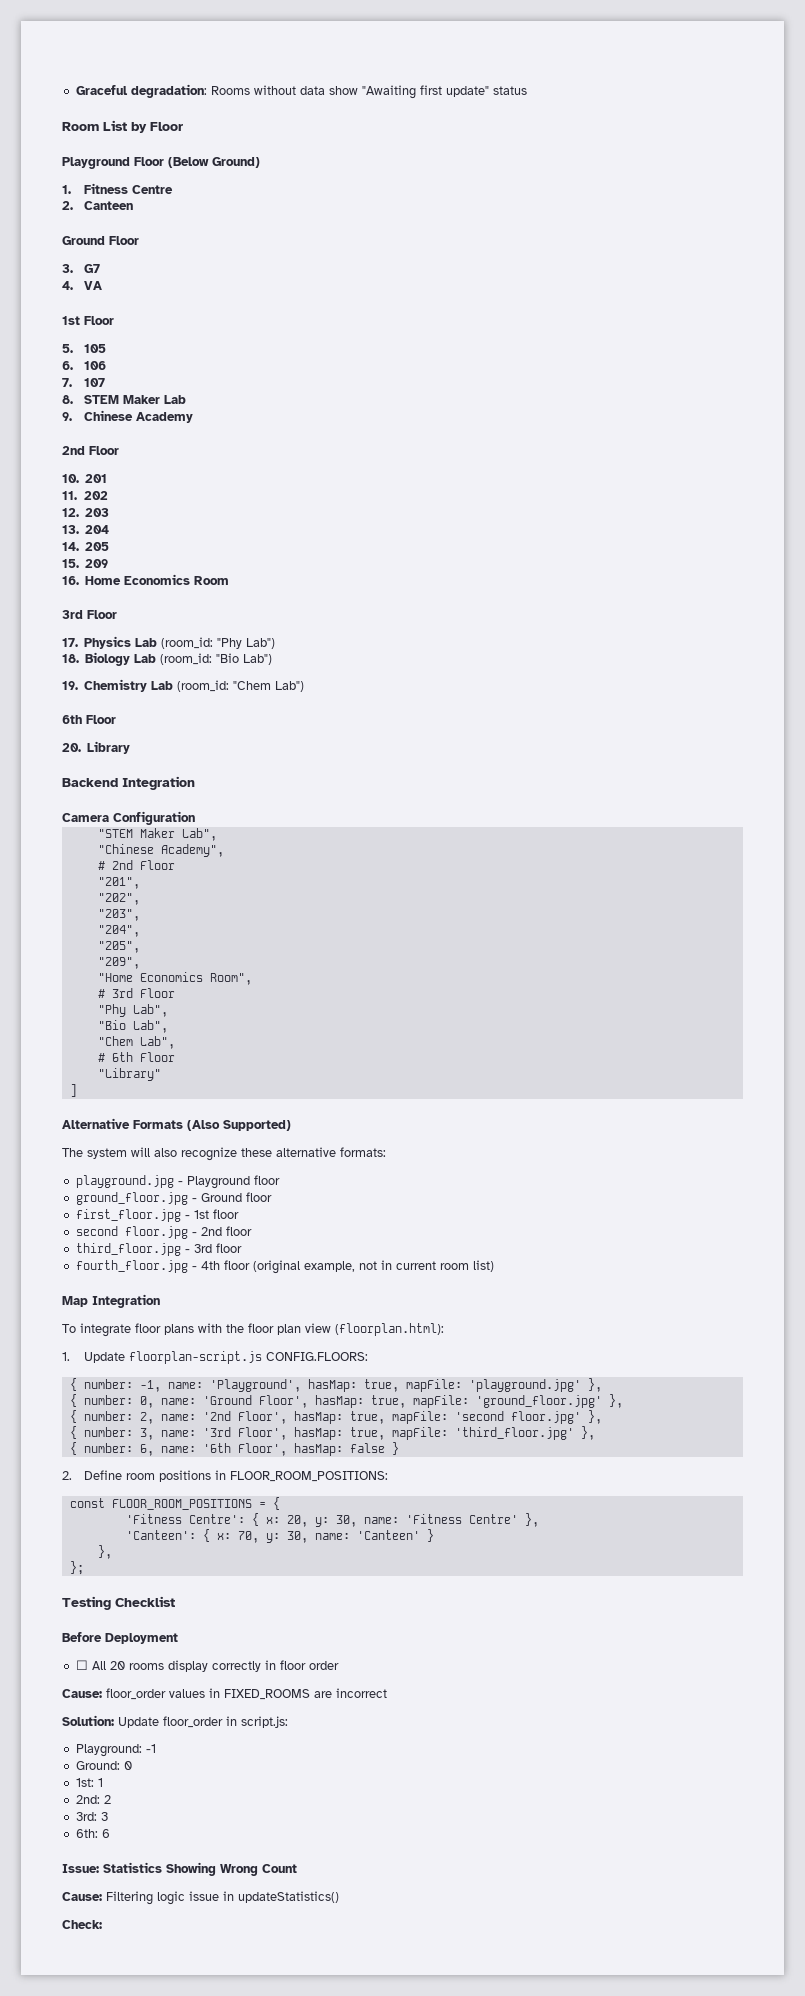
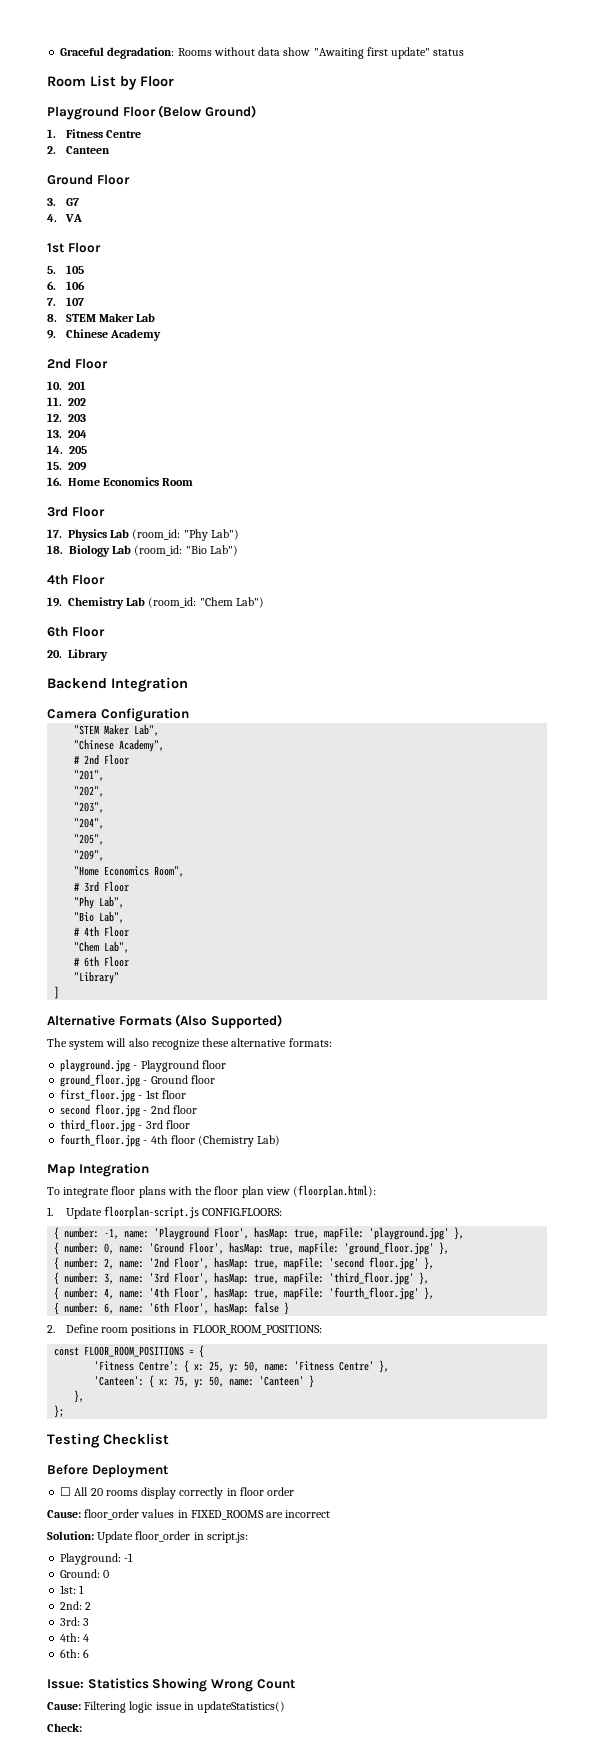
(273, 659) none -> [47,574,105,585] // 4th Floor
(168, 1026) none -> [74,926,130,937] // # 4th Floor
[252,1260,494,1274] (original example, not in current room list) -> [198,1135,281,1147] (Chemistry Lab)
[209,1379,301,1392] 'Playground', -> [154,1227,250,1240] 'Playground Floor',
(595, 1433) none -> [54,1287,435,1300] // { number: 4, name: '4th Floor', hasMap: true, mapFile: 'fourth_floor.jpg' },
[286,1515,357,1527] 20, y: 30, -> [209,1361,260,1373] 25, y: 50,
[237,1531,308,1543] 70, y: 30, -> [174,1376,225,1388] 75, y: 50,
(108, 1816) none -> [60,1633,90,1642] // 4th: 4

